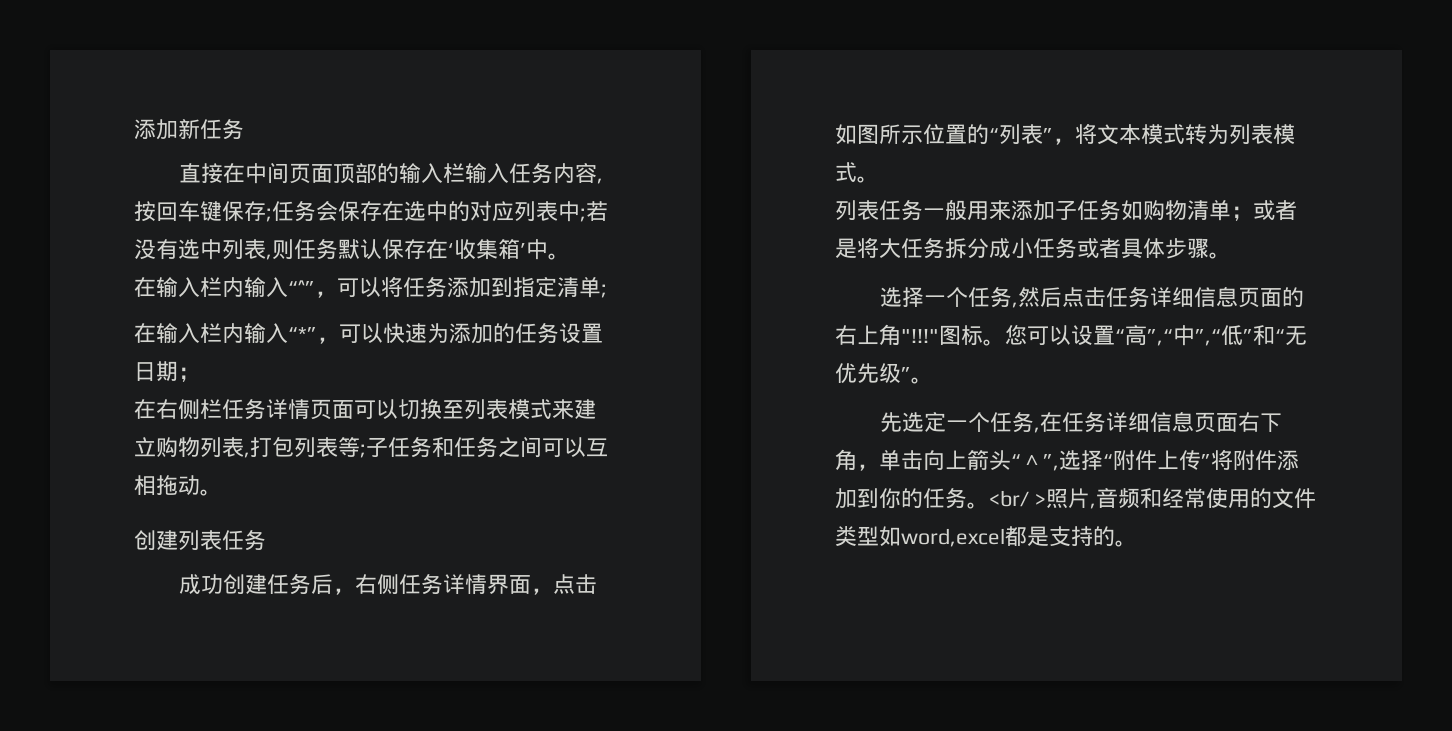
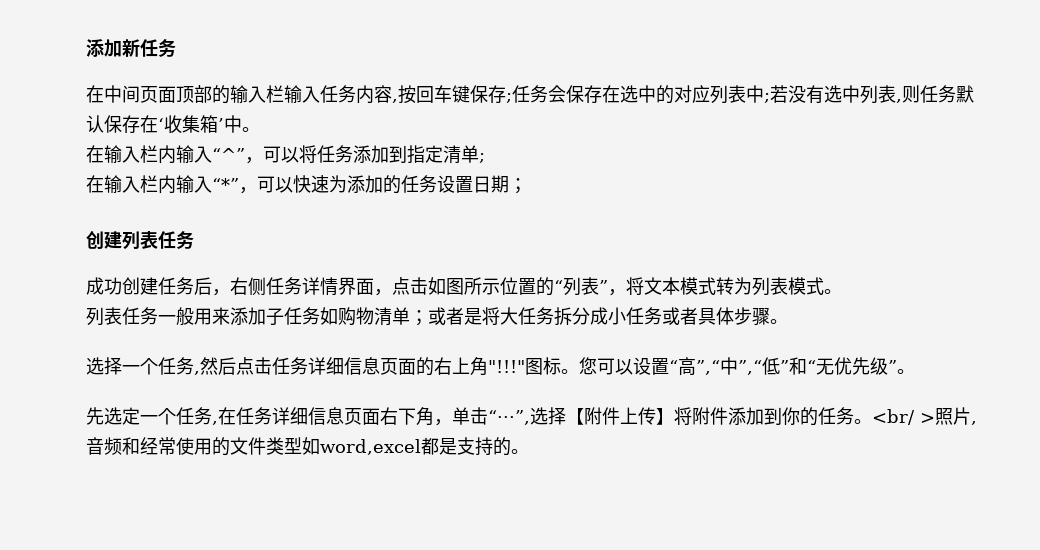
[178,163,223,183] 直接 -> (176, 48) none
[134,399,596,420] [134,436,608,458] [134,475,222,496] // 在右侧栏任务详情页面可以切换至列表模式来建立购物列表,打包列表等;子任务和任务之间可以互相拖动。 -> (527, 186) none
[923,450,1113,471] 向上箭头“∧”,选择“ -> [488,407,584,425] “···”,选择【
[1201,454,1211,468] ” -> [656,408,674,425] 】

